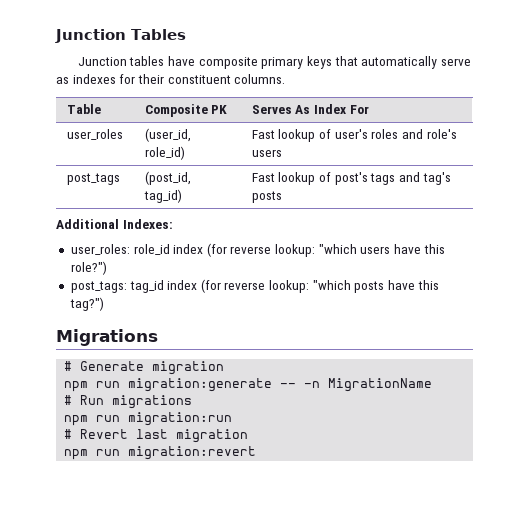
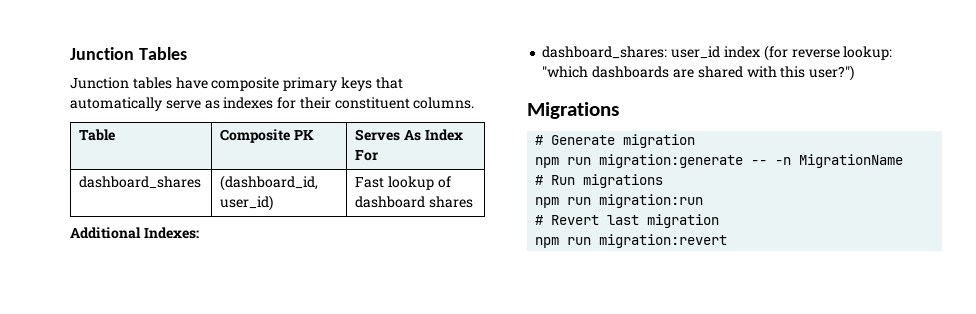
[66,129,123,140] [144,128,191,142] [144,146,185,160] [251,129,457,142] [251,149,282,157] [66,173,120,185] [144,171,191,185] [143,189,182,203] [251,172,451,185] [251,191,282,203] user_roles | (user_id, role_id) | Fast lookup of user's roles and role's users // post_tags | (post_id, tag_id) | Fast lookup of post's tags and tag's posts -> [79,176,202,189] [220,175,319,191] [220,195,274,211] [355,176,451,190] [355,196,473,208] dashboard_shares | (dashboard_id, user_id) | Fast lookup of dashboard shares
[70,243,445,257] [70,261,107,275] [70,279,439,293] [69,297,104,311] user_roles: role_id index (for reverse lookup: "which users have this role?") // post_tags: tag_id index (for reverse lookup: "which posts have this tag?") -> [542,45,893,61] [542,65,855,81] dashboard_shares: user_id index (for reverse lookup: "which dashboards are shared with this user?")

